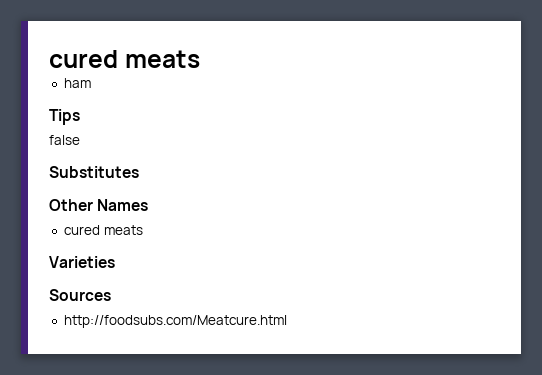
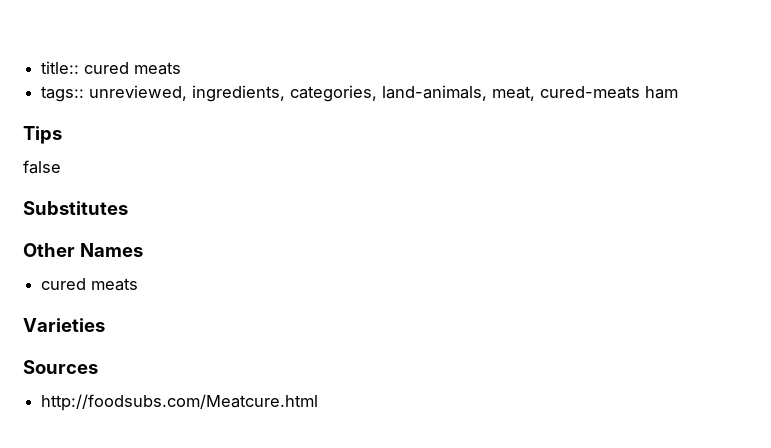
[49,50,200,68] cured meats // -> [41,61,182,75] [41,85,641,102] title:: cured meats // tags:: unreviewed, ingredients, categories, land-animals, meat, cured-meats

